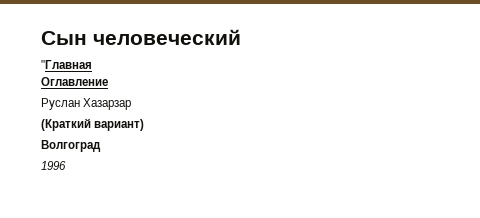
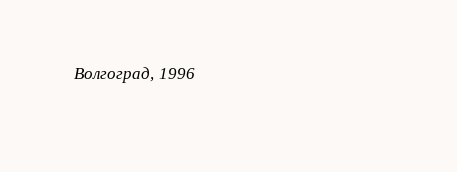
[41,29,241,45] [41,60,92,69] [41,77,108,86] [41,98,132,110] [41,118,145,131] [41,140,101,152] Cын человеческий // "Главная // Оглавление // Руслан Хазарзар // (Краткий вариант) // Волгоград // -> [74,67,154,83] Волгоград,

